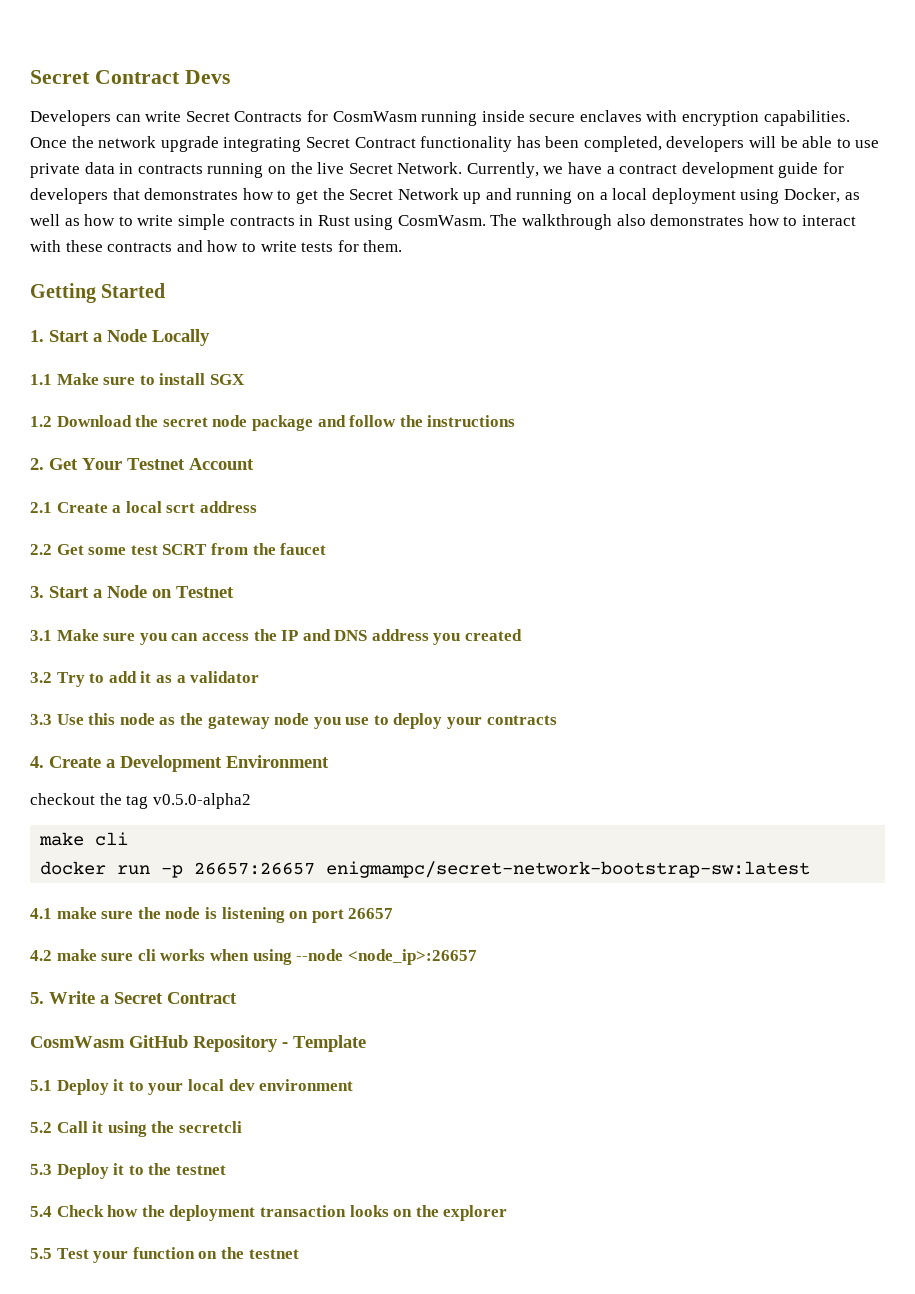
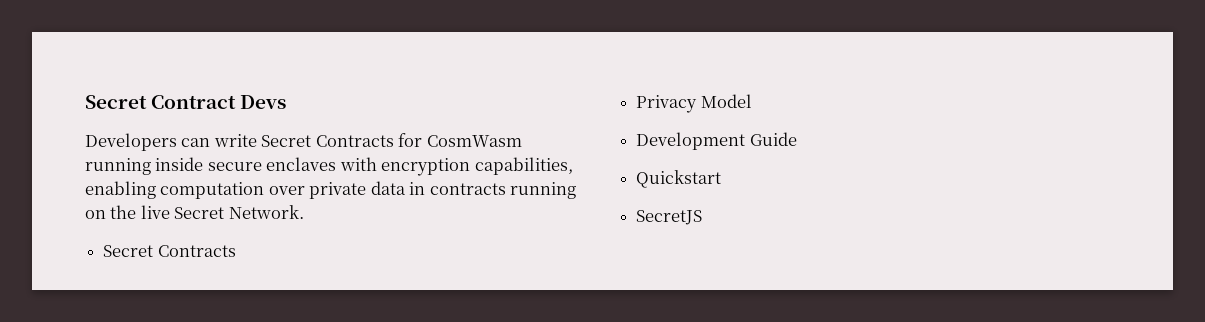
[763,110,850,126] [30,136,880,152] capabilities. Once the network upgrade integrating Secret Contract functionality has been completed, developers will be able to use -> [474,157,573,175] [85,181,305,199] capabilities, enabling computation over
[466,162,845,178] [30,188,860,204] [30,214,857,230] [30,240,403,252] [30,283,166,303] [30,329,210,346] [30,373,245,385] [30,415,516,431] [30,458,254,470] [30,501,257,513] [30,543,327,555] [30,585,234,598] [30,629,523,645] [30,671,260,687] [30,713,557,729] [30,755,329,772] [30,793,251,809] [39,832,129,846] [40,861,811,878] [30,907,394,923] [30,949,477,965] [30,991,237,1004] [30,1035,366,1052] [30,1079,354,1095] [30,1121,242,1137] [30,1163,226,1179] [30,1205,508,1221] [30,1247,299,1263] Currently, we have a contract development guide for developers that demonstrates how to get the Secret Network up and running on a local deployment using Docker, as well as how to write simple contracts in Rust using CosmWasm. The walkthrough also demonstrates how to interact with these contracts and how to write tests for them. // Getting Started // 1. Start a Node Locally // 1.1 Make sure to install SGX // 1.2 Download the secret node package and follow the instructions // 2. Get Your Testnet Account // 2.1 Create a local scrt address // 2.2 Get some test SCRT from the faucet // 3. Start a Node on Testnet // 3.1 Make sure you can access the IP and DNS address you created // 3.2 Try to add it as a validator // 3.3 Use this node as the gateway node you use to deploy your contracts // 4. Create a Development Environment // checkout the tag v0.5.0-alpha2 // make cli // docker run -p 26657:26657 enigmampc/secret-network-bootstrap-sw:latest // 4.1 make sure the node is listening on port 26657 // 4.2 make sure cli works when using --node <node_ip>:26657 // 5. Write a Secret Contract // CosmWasm GitHub Repository - Template // 5.1 Deploy it to your local dev environment // 5.2 Call it using the secretcli // 5.3 Deploy it to the testnet // 5.4 Check how the deployment transaction looks on the explorer // 5.5 Test your function on the testnet -> [103,245,236,257] [636,94,752,113] [636,132,797,150] [636,170,722,188] [636,210,703,225] // Secret Contracts // Privacy Model // Development Guide // Quickstart // SecretJS

